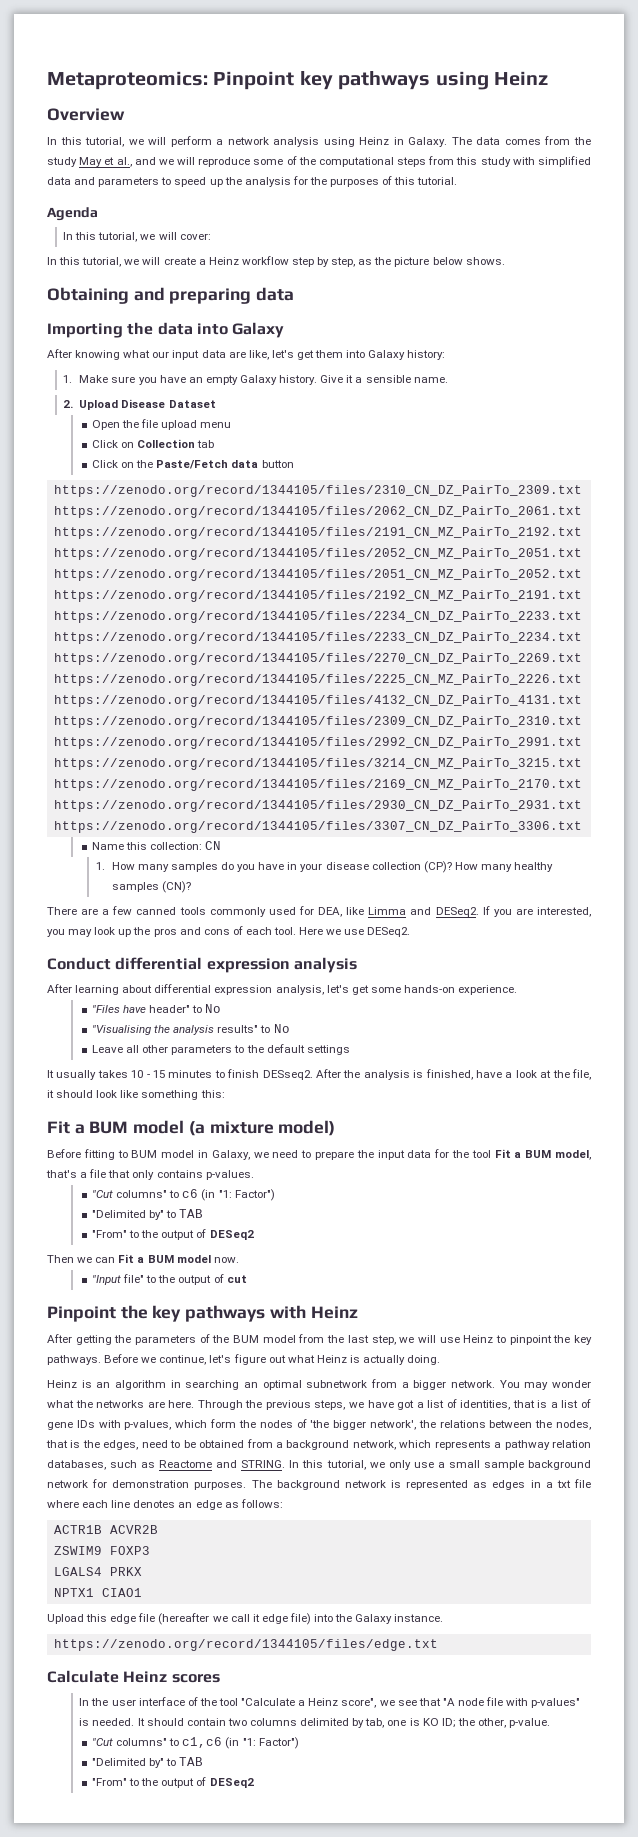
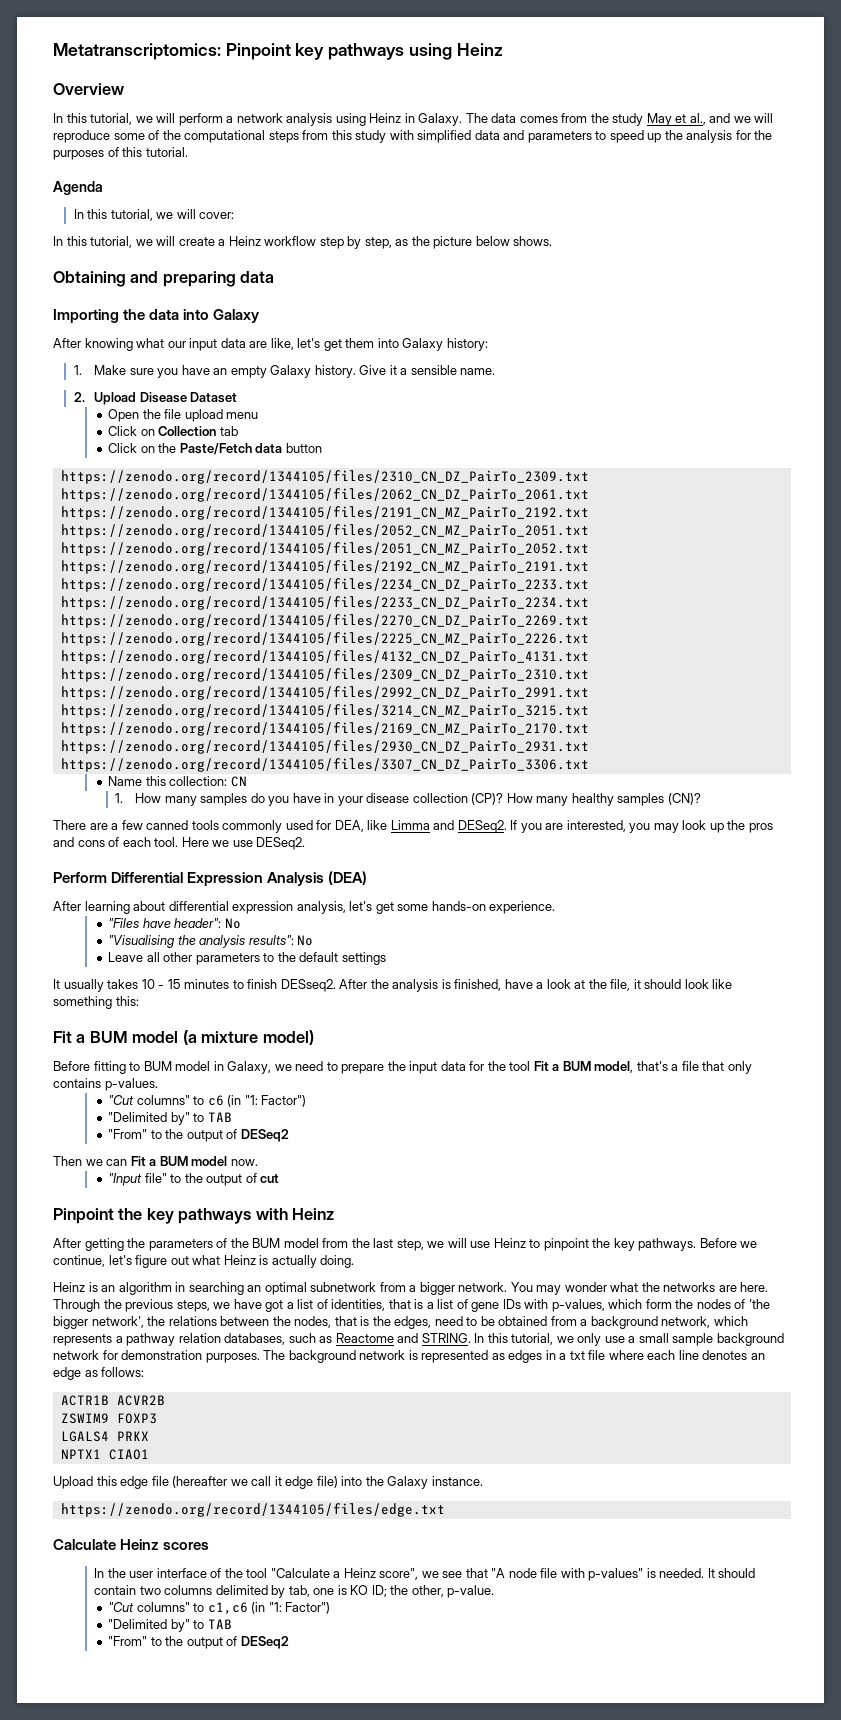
[47,71,208,90] Metaproteomics: -> [53,43,221,60] Metatranscriptomics:
[47,957,357,973] Conduct differential expression analysis -> [53,871,368,886] Perform Differential Expression Analysis (DEA)
[149,1005,203,1013] header" to -> [174,918,222,928] header":
[217,1025,271,1033] results" to -> [248,935,294,945] results":

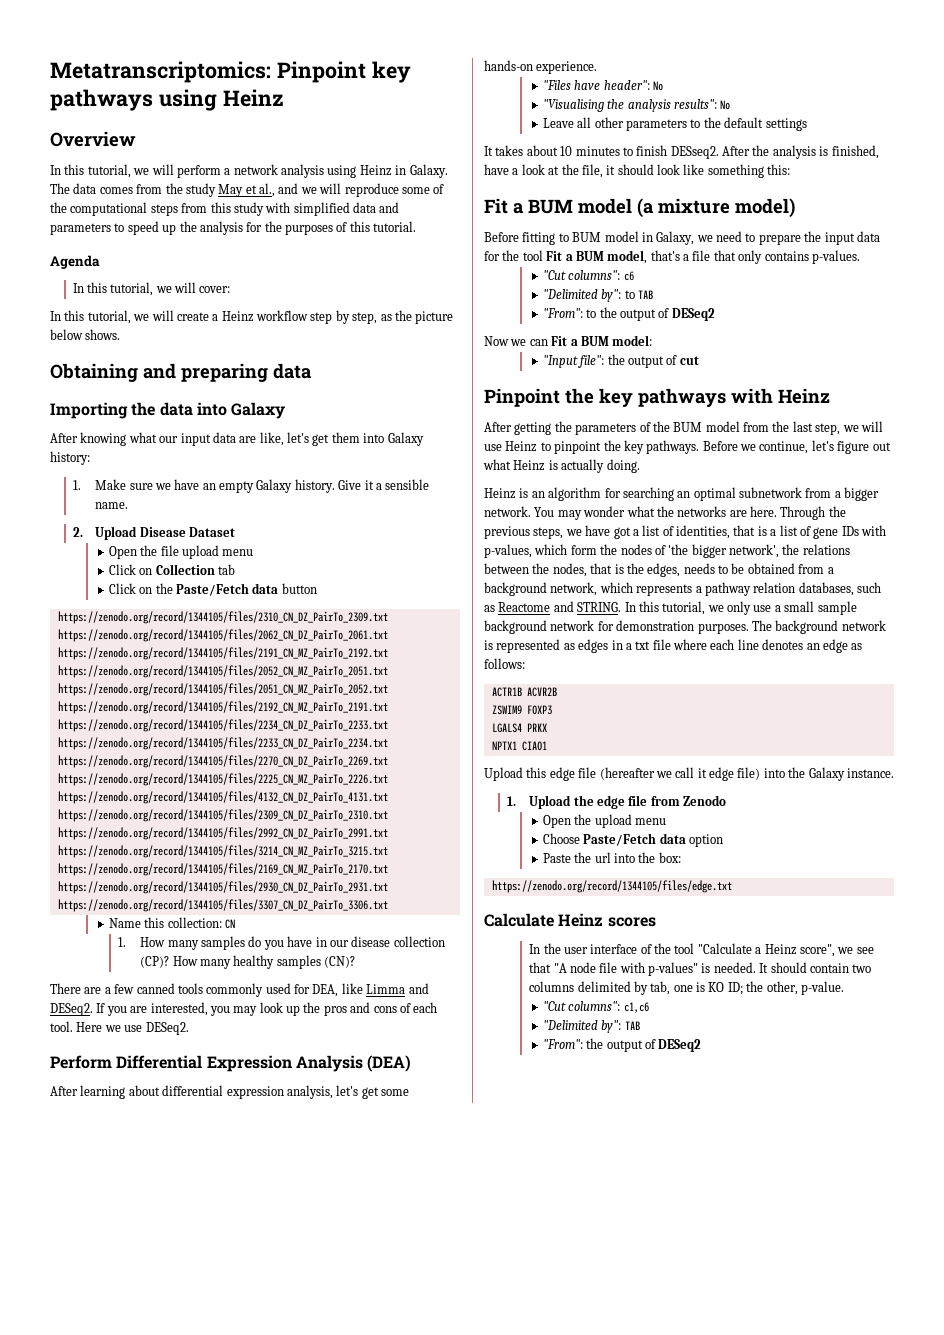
[157,368,179,378] you -> [154,483,171,490] we
[337,796,363,806] your -> [329,940,349,947] our
[63,979,181,992] usually takes 10 - 15 -> [495,145,573,156] takes about 10
[136,1095,205,1105] columns" to -> [568,270,621,280] columns":
[227,1095,307,1107] [108,1112,232,1125] [108,1129,148,1139] (in "1: Factor") // "Delimited by" to TAB // "From" -> [542,289,654,302] [542,308,583,318] // "Delimited by": to TAB // "From":
[53,1156,82,1166] Then -> [484,336,509,346] Now
[191,1156,258,1166] model now. -> [612,335,653,346] model:
[144,1173,182,1183] file" to -> [578,355,605,368] file":
[175,1282,186,1292] in -> [604,488,621,498] for
[434,1316,463,1326] need -> [683,563,715,574] needs
(483, 1481) none -> [506,795,727,809] [542,814,667,828] [542,833,724,847] [542,852,681,863] // 1. Upload the edge file from Zenodo // Open the upload menu // Choose Paste/Fetch data option // Paste the url into the box:
[136,1602,205,1612] columns" to -> [568,1001,621,1011] columns":
[251,1602,331,1614] [108,1619,232,1632] [108,1636,162,1646] (in "1: Factor") // "Delimited by" to TAB // "From" to -> [542,1020,640,1033] [542,1039,583,1049] // "Delimited by": TAB // "From":

